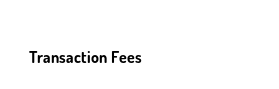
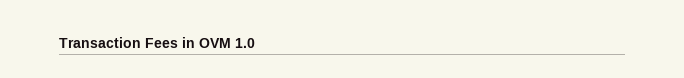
(143, 57) none -> [182,37,255,48] in OVM 1.0

